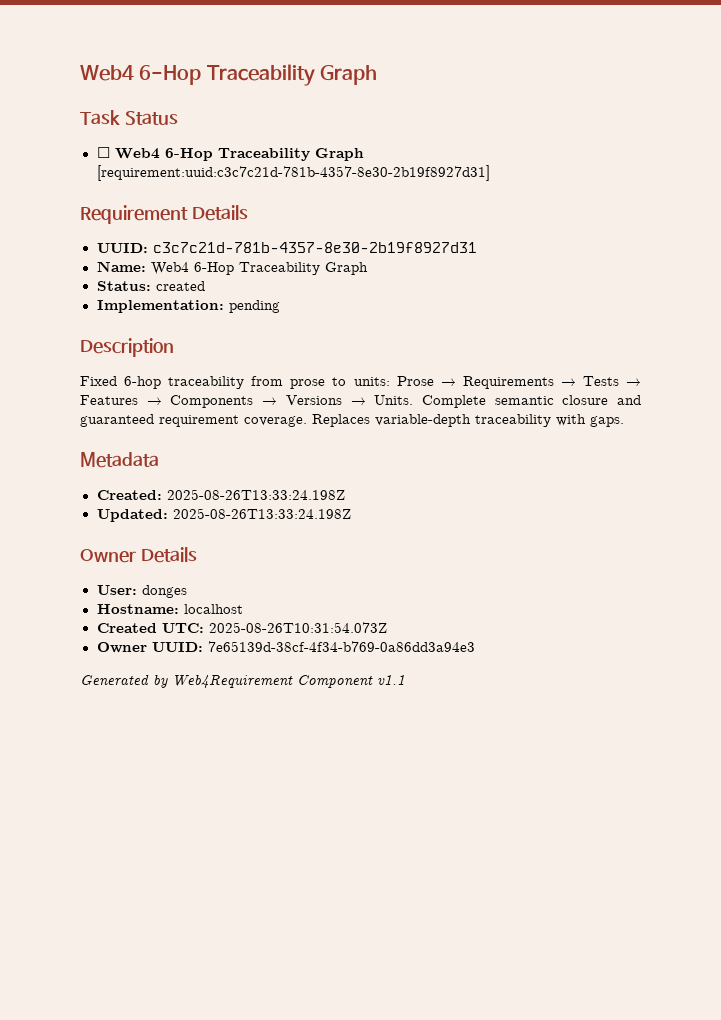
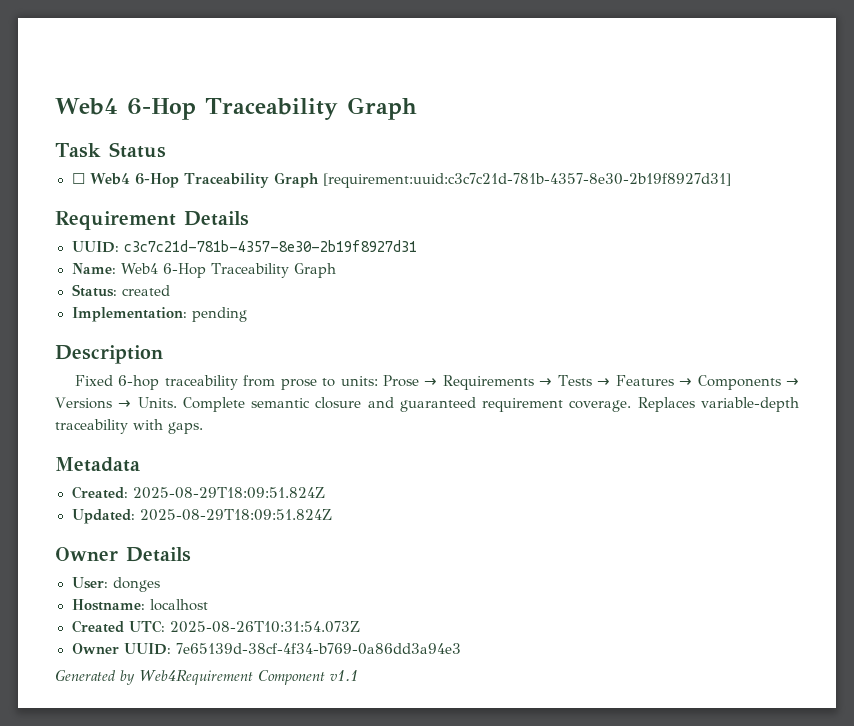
[166,489,345,500] 2025-08-26T13:33:24.198Z -> [132,487,325,499] 2025-08-29T18:09:51.824Z
[172,508,351,519] 2025-08-26T13:33:24.198Z -> [139,509,332,521] 2025-08-29T18:09:51.824Z

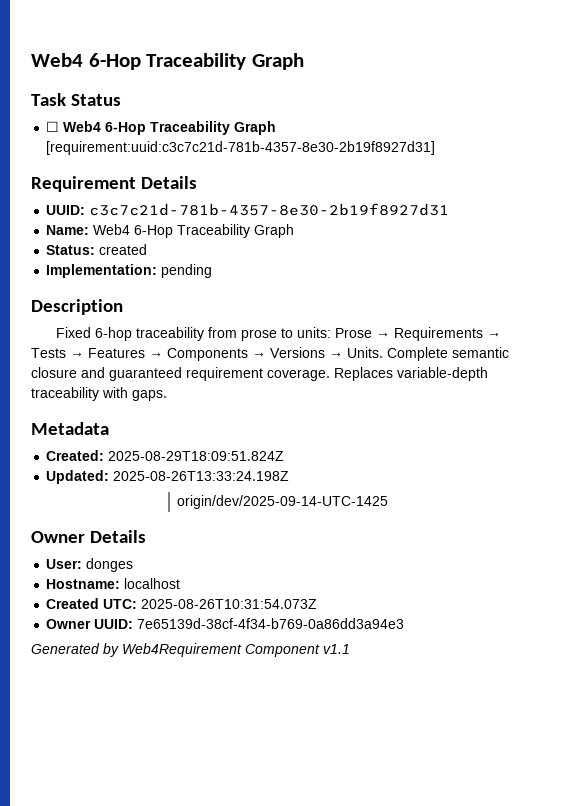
[139,509,332,521] 2025-08-29T18:09:51.824Z -> [113,471,290,481] [177,495,389,509] 2025-08-26T13:33:24.198Z // origin/dev/2025-09-14-UTC-1425

